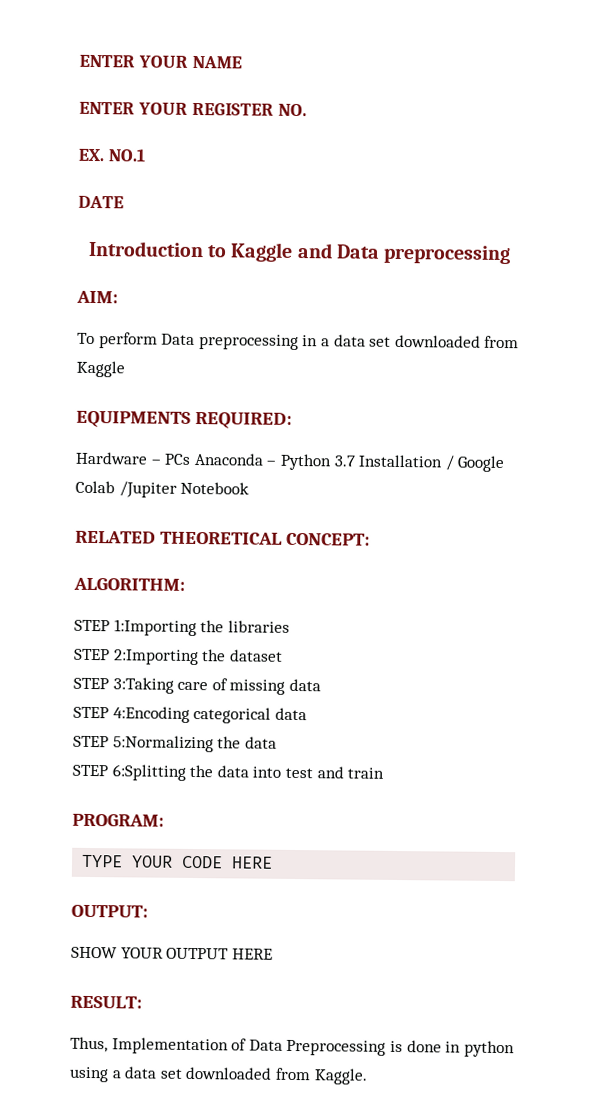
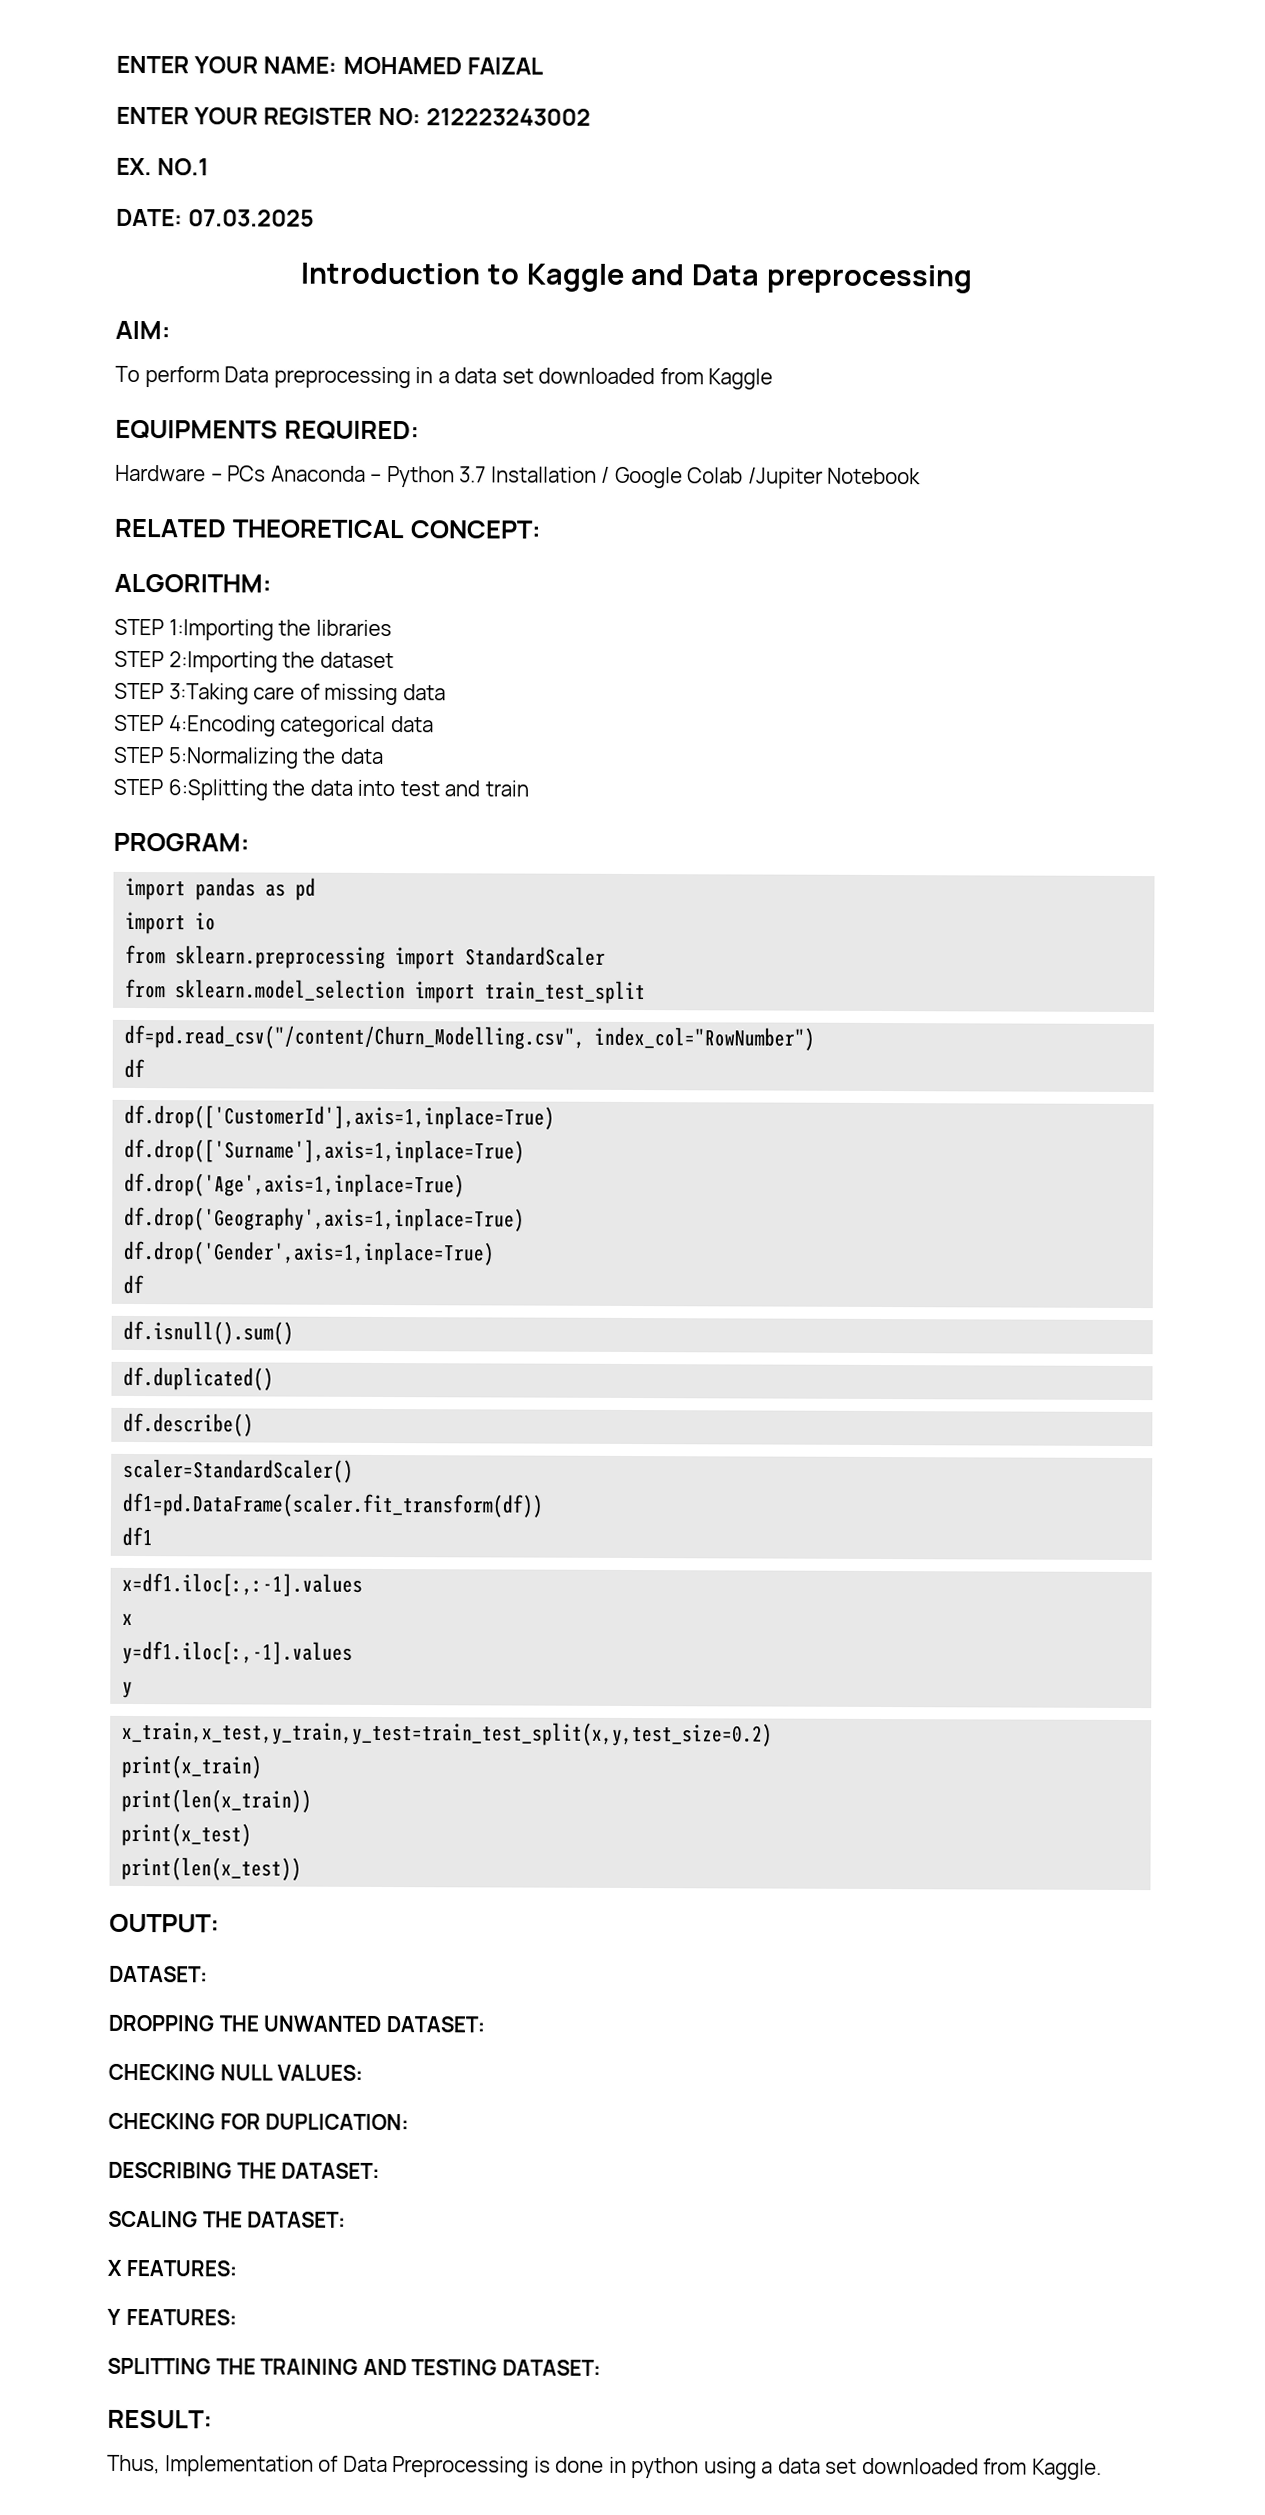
[79,54,242,69] ENTER YOUR NAME -> [116,55,543,75] ENTER YOUR NAME: MOHAMED FAIZAL
[277,103,307,117] NO. -> [377,107,591,126] NO: 212223243002
[78,195,124,209] DATE -> [116,208,315,227] DATE: 07.03.2025
[81,854,274,869] [71,904,148,918] [71,946,273,960] TYPE YOUR CODE HERE // OUTPUT: // SHOW YOUR OUTPUT HERE -> [125,877,317,901] [125,911,217,935] [125,944,607,970] [125,978,647,1005] [124,1024,816,1051] [124,1058,146,1079] [124,1104,556,1130] [124,1138,526,1164] [124,1172,466,1198] [124,1206,526,1232] [123,1240,496,1266] [123,1274,145,1295] [123,1320,295,1345] [123,1366,275,1391] [123,1412,255,1437] [123,1458,355,1483] [122,1492,545,1518] [122,1526,154,1547] [122,1572,364,1597] [122,1613,134,1625] [122,1640,354,1665] [122,1681,134,1698] [122,1720,774,1747] [121,1754,263,1779] [121,1788,313,1813] [121,1822,253,1847] [121,1856,303,1881] [109,1913,220,1933] [109,1965,208,1983] [108,2014,485,2033] [108,2063,364,2081] [108,2112,410,2131] [108,2161,381,2179] [108,2210,347,2228] [107,2259,237,2277] [107,2308,237,2326] [107,2357,601,2376] import pandas as pd // import io // from sklearn.preprocessing import StandardScaler // from sklearn.model_selection import train_test_split // df=pd.read_csv("/content/Churn_Modelling.csv", index_col="RowNumber") // df // df.drop(['CustomerId'],axis=1,inplace=True) // df.drop(['Surname'],axis=1,inplace=True) // df.drop('Age',axis=1,inplace=True) // df.drop('Geography',axis=1,inplace=True) // df.drop('Gender',axis=1,inplace=True) // df // df.isnull().sum() // df.duplicated() // df.describe() // scaler=StandardScaler() // df1=pd.DataFrame(scaler.fit_transform(df)) // df1 // x=df1.iloc[:,:-1].values // x // y=df1.iloc[:,-1].values // y // x_train,x_test,y_train,y_test=train_test_split(x,y,test_size=0.2) // print(x_train) // print(len(x_train)) // print(x_test) // print(len(x_test)) // OUTPUT: // DATASET: // DROPPING THE UNWANTED DATASET: // CHECKING NULL VALUES: // CHECKING FOR DUPLICATION: // DESCRIBING THE DATASET: // SCALING THE DATASET: // X FEATURES: // Y FEATURES: // SPLITTING THE TRAINING AND TESTING DATASET:

